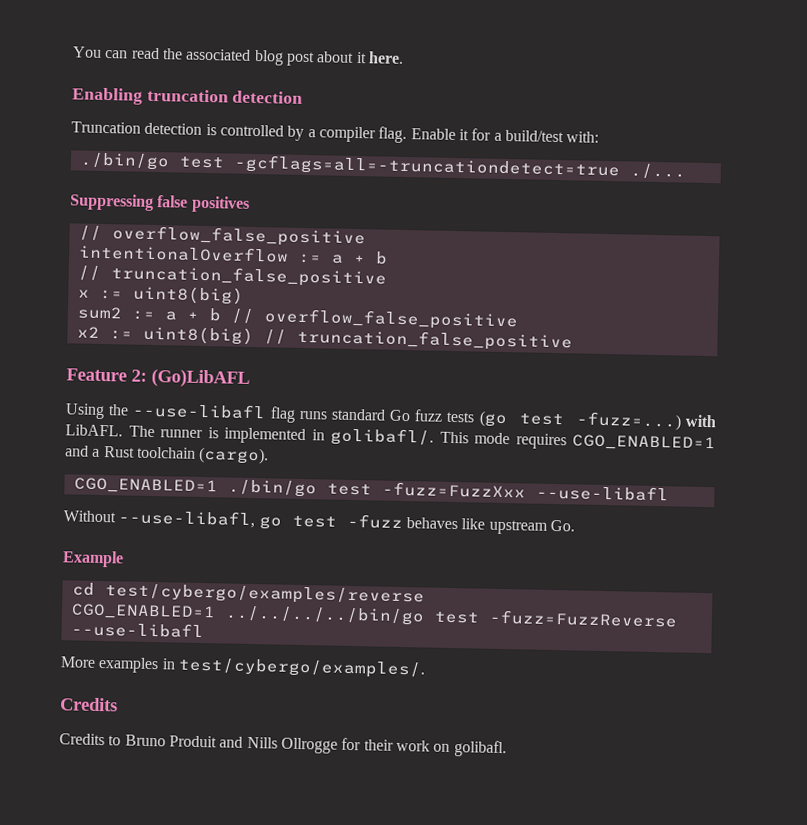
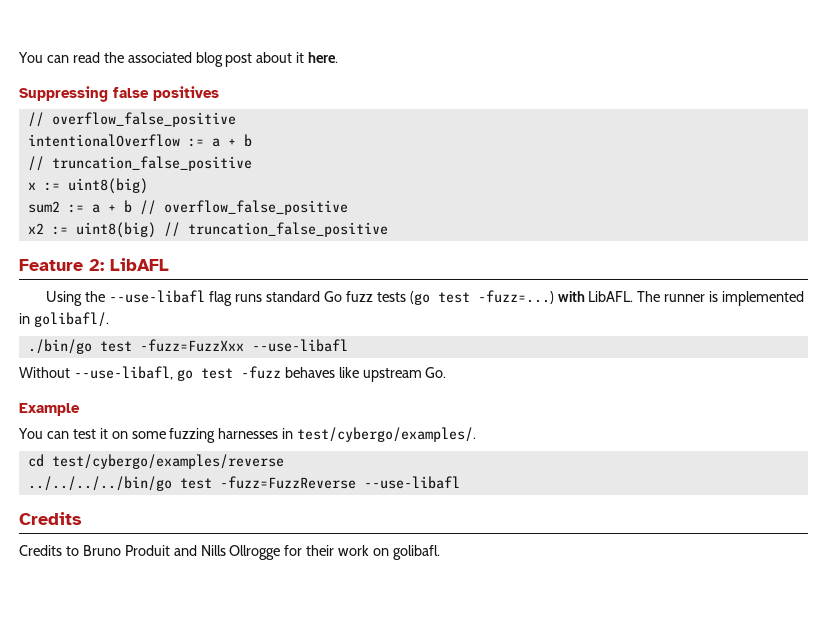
[72,87,304,105] [71,121,600,144] [79,152,686,180] // Enabling truncation detection // Truncation detection is controlled by a compiler flag. Enable it for a build/test with: // ./bin/go test -gcflags=all=-truncationdetect=true ./... -> (339, 57) none
[151,368,250,388] (Go)LibAFL -> [110,258,169,271] LibAFL
[439,431,716,452] [65,445,270,465] [73,477,218,495] This mode requires CGO_ENABLED=1 and a Rust toolchain (cargo). // CGO_ENABLED=1 -> (109, 319) //
(124, 559) none -> [18,427,477,443] // You can test it on some fuzzing harnesses in test/cybergo/examples/.
[70,603,216,621] CGO_ENABLED=1 -> (284, 461) none
[60,656,426,679] // More examples in test/cybergo/examples/. -> (460, 482) none

